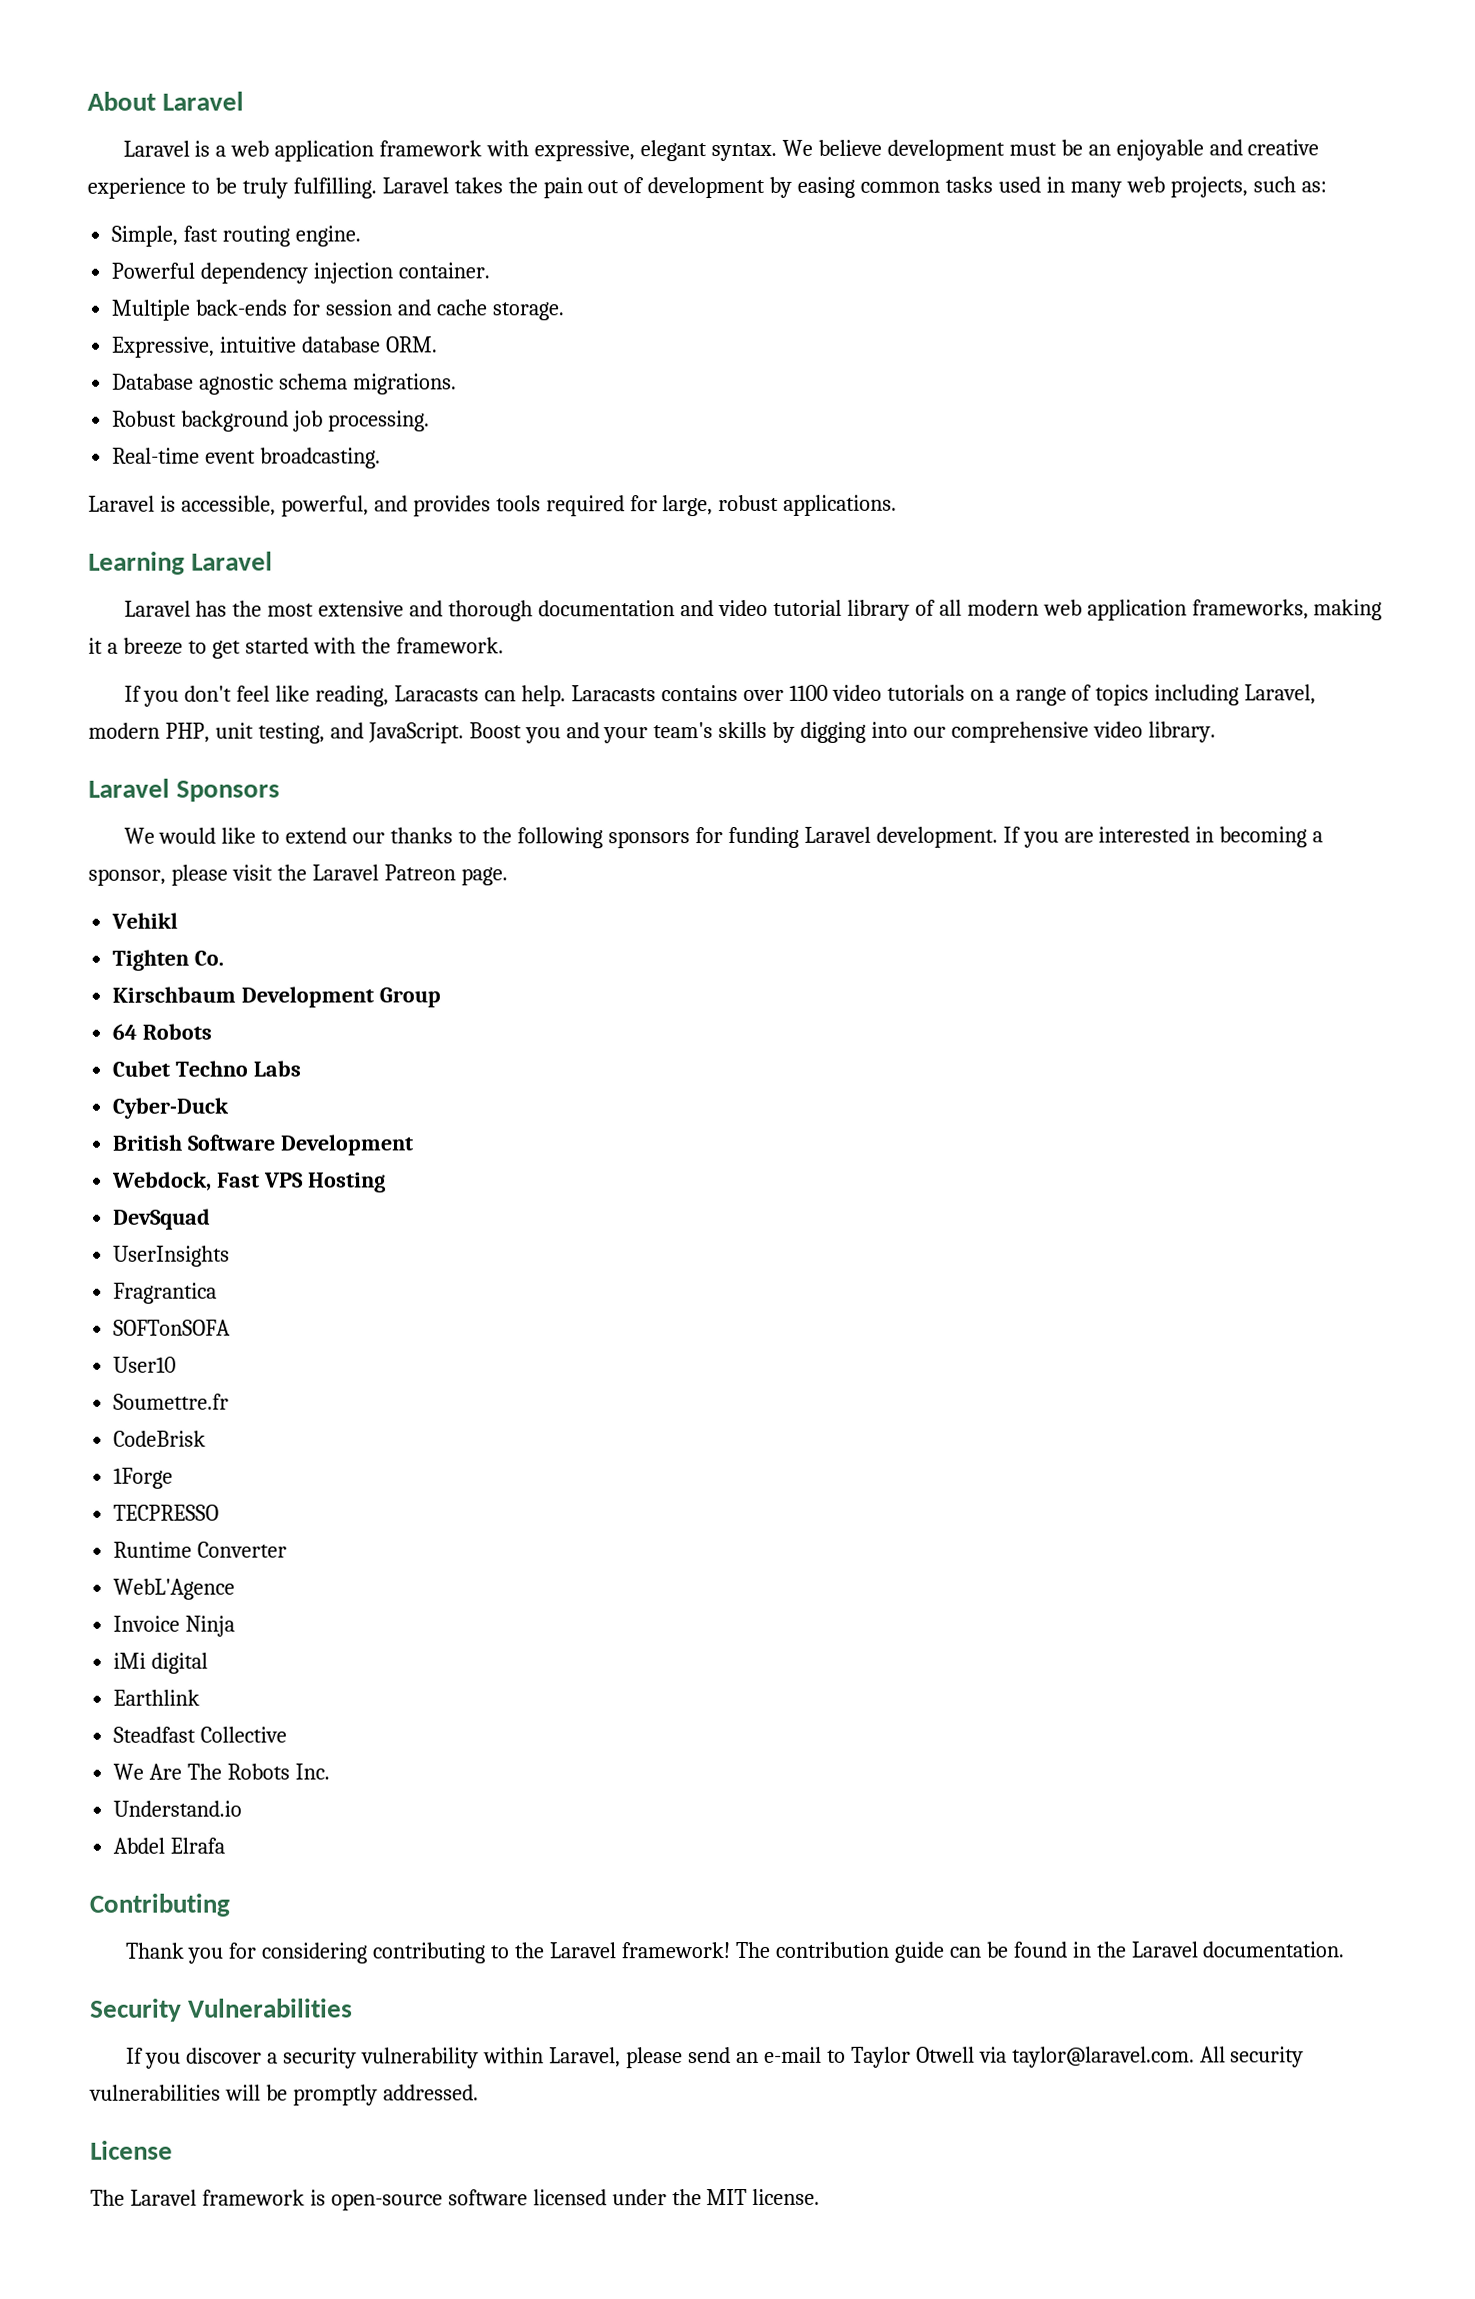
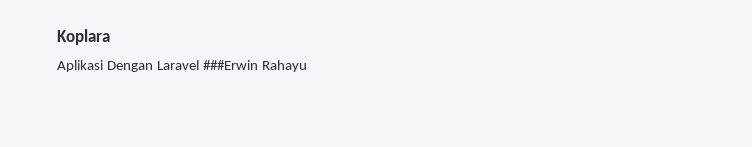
[87,91,245,111] [122,139,1320,162] [87,176,1327,199] [111,225,362,247] [111,262,491,284] [111,299,564,321] [112,336,439,358] [112,373,458,395] [112,410,431,432] [112,447,382,469] [88,494,898,517] [88,551,274,575] [123,599,1383,622] [88,637,504,659] [123,684,1317,707] [88,721,1216,744] [88,778,281,802] [123,826,1324,849] [88,864,508,886] [111,912,179,929] [112,949,225,971] [112,986,442,1008] [112,1023,213,1040] [112,1060,302,1077] [112,1097,230,1119] [112,1134,415,1156] [112,1171,387,1193] [113,1208,212,1230] [113,1245,231,1267] [113,1282,218,1304] [113,1319,232,1336] [113,1356,177,1373] [113,1393,230,1410] [113,1430,207,1447] [113,1467,174,1489] [113,1504,220,1521] [113,1541,288,1558] [113,1578,236,1600] [113,1615,236,1637] [113,1652,209,1674] [113,1689,201,1706] [113,1726,288,1743] [113,1763,330,1780] [113,1800,243,1817] [113,1837,226,1854] [89,1893,230,1917] [124,1941,1345,1964] [90,1998,354,2022] [125,2046,1305,2069] [89,2084,479,2106] [90,2140,173,2160] [90,2188,821,2211] About Laravel // Laravel is a web application framework with expressive, elegant syntax. We believe development must be an enjoyable and creative experience to be truly fulfilling. Laravel takes the pain out of development by easing common tasks used in many web projects, such as: // Simple, fast routing engine. // Powerful dependency injection container. // Multiple back-ends for session and cache storage. // Expressive, intuitive database ORM. // Database agnostic schema migrations. // Robust background job processing. // Real-time event broadcasting. // Laravel is accessible, powerful, and provides tools required for large, robust applications. // Learning Laravel // Laravel has the most extensive and thorough documentation and video tutorial library of all modern web application frameworks, making it a breeze to get started with the framework. // If you don't feel like reading, Laracasts can help. Laracasts contains over 1100 video tutorials on a range of topics including Laravel, modern PHP, unit testing, and JavaScript. Boost you and your team's skills by digging into our comprehensive video library. // Laravel Sponsors // We would like to extend our thanks to the following sponsors for funding Laravel development. If you are interested in becoming a sponsor, please visit the Laravel Patreon page. // Vehikl // Tighten Co. // Kirschbaum Development Group // 64 Robots // Cubet Techno Labs // Cyber-Duck // British Software Development // Webdock, Fast VPS Hosting // DevSquad // UserInsights // Fragrantica // SOFTonSOFA // User10 // Soumettre.fr // CodeBrisk // 1Forge // TECPRESSO // Runtime Converter // WebL'Agence // Invoice Ninja // iMi digital // Earthlink // Steadfast Collective // We Are The Robots Inc. // Understand.io // Abdel Elrafa // Contributing // Thank you for considering contributing to the Laravel framework! The contribution guide can be found in the Laravel documentation. // Security Vulnerabilities // If you discover a security vulnerability within Laravel, please send an e-mail to Taylor Otwell via taylor@laravel.com. All security vulnerabilities will be promptly addressed. // License // The Laravel framework is open-source software licensed under the MIT license. -> [57,29,110,45] [57,60,307,72] Koplara // Aplikasi Dengan Laravel ###Erwin Rahayu

